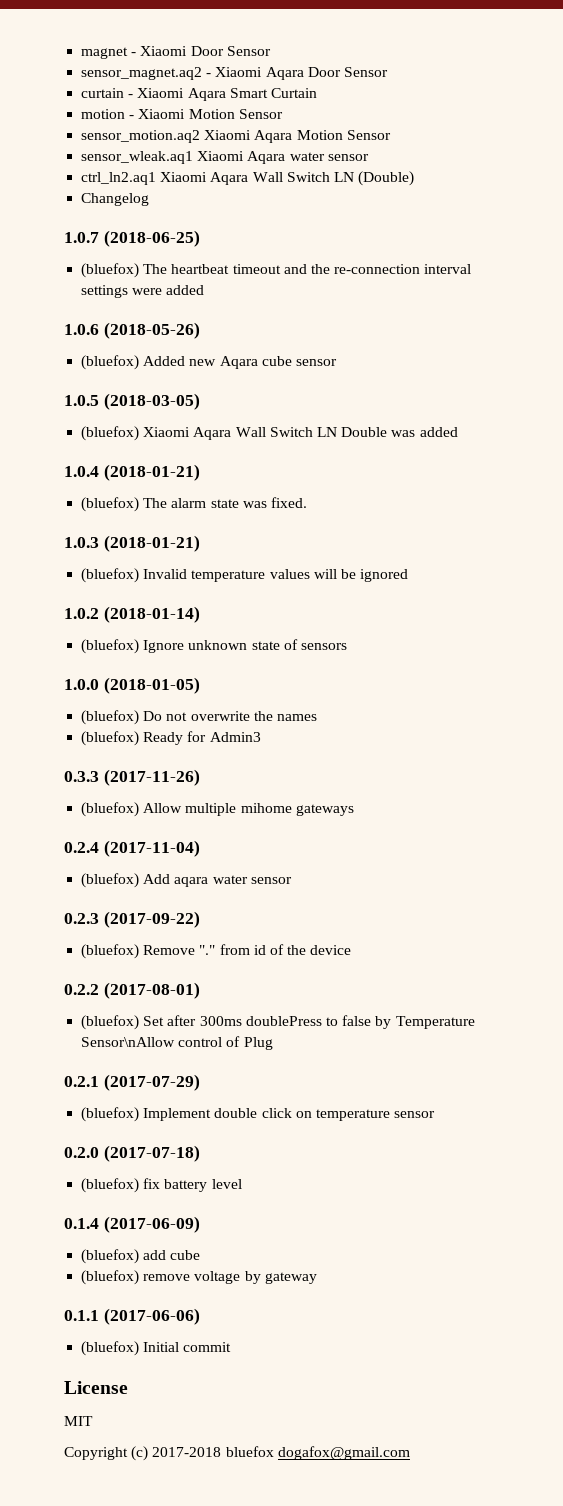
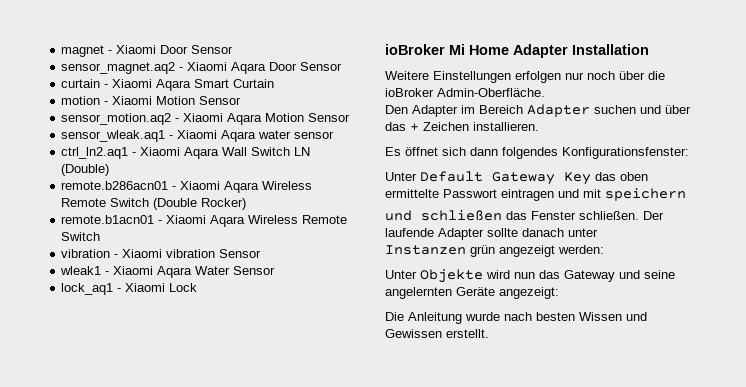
(201, 136) none -> [175,118,180,122] -
(194, 157) none -> [169,135,174,139] -
(157, 178) none -> [132,152,137,156] -
[81,193,150,206] [64,230,200,247] [81,263,472,278] [81,285,205,298] [64,322,200,339] [81,355,337,370] [64,393,200,410] [81,426,458,441] [64,464,200,481] [81,497,307,512] [64,535,200,552] [81,568,409,583] [64,606,200,623] [81,639,347,654] [64,677,200,694] [81,710,317,725] [81,731,261,746] [64,769,200,786] [81,802,354,817] [64,840,200,857] [81,873,292,888] [64,911,200,928] [81,944,352,959] [64,982,200,999] [81,1015,475,1030] [81,1036,273,1050] [64,1074,200,1091] [81,1107,436,1122] [64,1145,200,1162] [81,1178,242,1193] [64,1216,200,1233] [81,1249,201,1264] [81,1270,317,1285] [64,1308,200,1325] [81,1341,232,1356] [64,1381,128,1394] [64,1416,93,1426] [64,1446,410,1461] Changelog // 1.0.7 (2018-06-25) // (bluefox) The heartbeat timeout and the re-connection interval settings were added // 1.0.6 (2018-05-26) // (bluefox) Added new Aqara cube sensor // 1.0.5 (2018-03-05) // (bluefox) Xiaomi Aqara Wall Switch LN Double was added // 1.0.4 (2018-01-21) // (bluefox) The alarm state was fixed. // 1.0.3 (2018-01-21) // (bluefox) Invalid temperature values will be ignored // 1.0.2 (2018-01-14) // (bluefox) Ignore unknown state of sensors // 1.0.0 (2018-01-05) // (bluefox) Do not overwrite the names // (bluefox) Ready for Admin3 // 0.3.3 (2017-11-26) // (bluefox) Allow multiple mihome gateways // 0.2.4 (2017-11-04) // (bluefox) Add aqara water sensor // 0.2.3 (2017-09-22) // (bluefox) Remove "." from id of the device // 0.2.2 (2017-08-01) // (bluefox) Set after 300ms doublePress to false by Temperature Sensor\nAllow control of Plug // 0.2.1 (2017-07-29) // (bluefox) Implement double click on temperature sensor // 0.2.0 (2017-07-18) // (bluefox) fix battery level // 0.1.4 (2017-06-09) // (bluefox) add cube // (bluefox) remove voltage by gateway // 0.1.1 (2017-06-06) // (bluefox) Initial commit // License // MIT // Copyright (c) 2017-2018 bluefox dogafox@gmail.com -> [61,181,313,193] [61,198,247,210] [61,215,348,227] [61,232,101,241] [61,249,262,258] [60,266,276,278] [61,283,198,295] [385,44,649,58] [385,71,665,83] [385,88,545,97] [385,104,691,117] [385,122,539,131] [385,147,689,159] [385,171,648,185] [385,188,686,201] [385,210,664,221] [385,228,598,240] [385,245,604,257] [385,269,675,283] [385,287,559,299] [385,312,647,324] [385,329,489,338] remote.b286acn01 - Xiaomi Aqara Wireless Remote Switch (Double Rocker) // remote.b1acn01 - Xiaomi Aqara Wireless Remote Switch // vibration - Xiaomi vibration Sensor // wleak1 - Xiaomi Aqara Water Sensor // lock_aq1 - Xiaomi Lock // ioBroker Mi Home Adapter Installation // Weitere Einstellungen erfolgen nur noch über die ioBroker Admin-Oberfläche. // Den Adapter im Bereich Adapter suchen und über das + Zeichen installieren. // Es öffnet sich dann folgendes Konfigurationsfenster: // Unter Default Gateway Key das oben ermittelte Passwort eintragen und mit speichern // und schließen das Fenster schließen. Der laufende Adapter sollte danach unter // Instanzen grün angezeigt werden: // Unter Objekte wird nun das Gateway und seine angelernten Geräte angezeigt: // Die Anleitung wurde nach besten Wissen und Gewissen erstellt.

